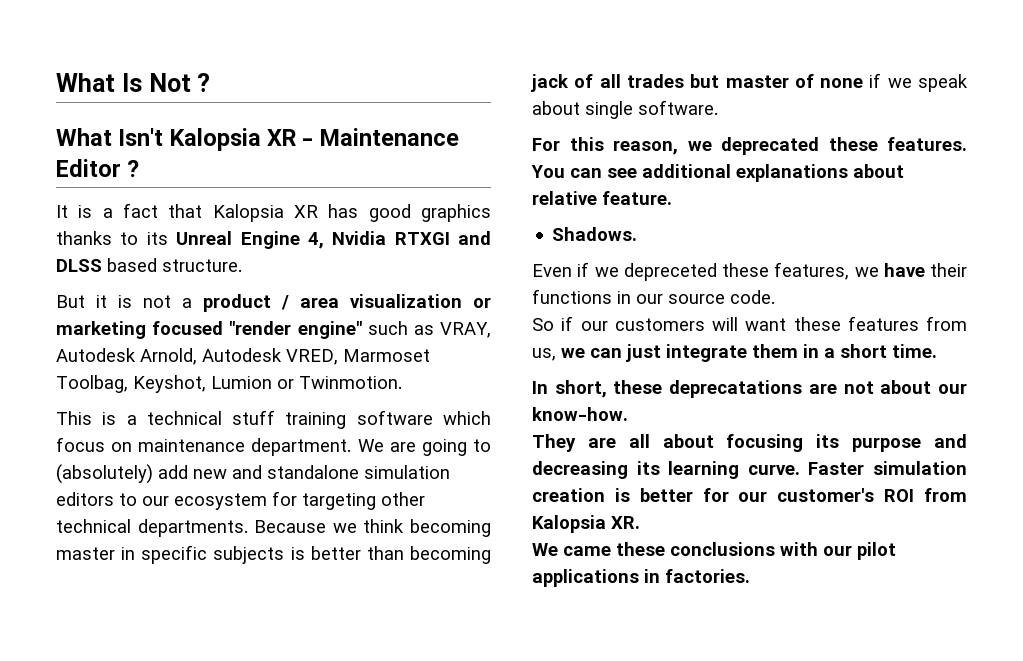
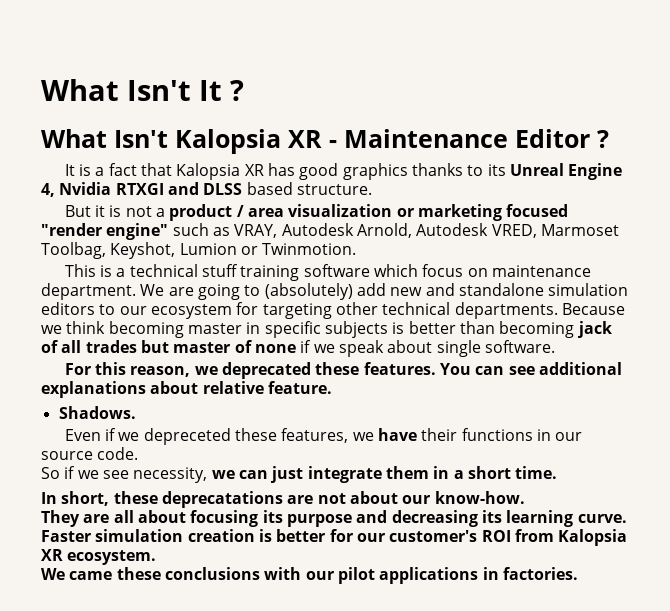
[56,73,191,92] What Is Not -> [41,79,222,101] What Isn't It
[580,316,967,331] [532,348,556,361] our customers will want these features from us, -> [77,467,208,483] we see necessity,
[611,516,640,529] XR. -> [41,549,157,565] XR ecosystem.

